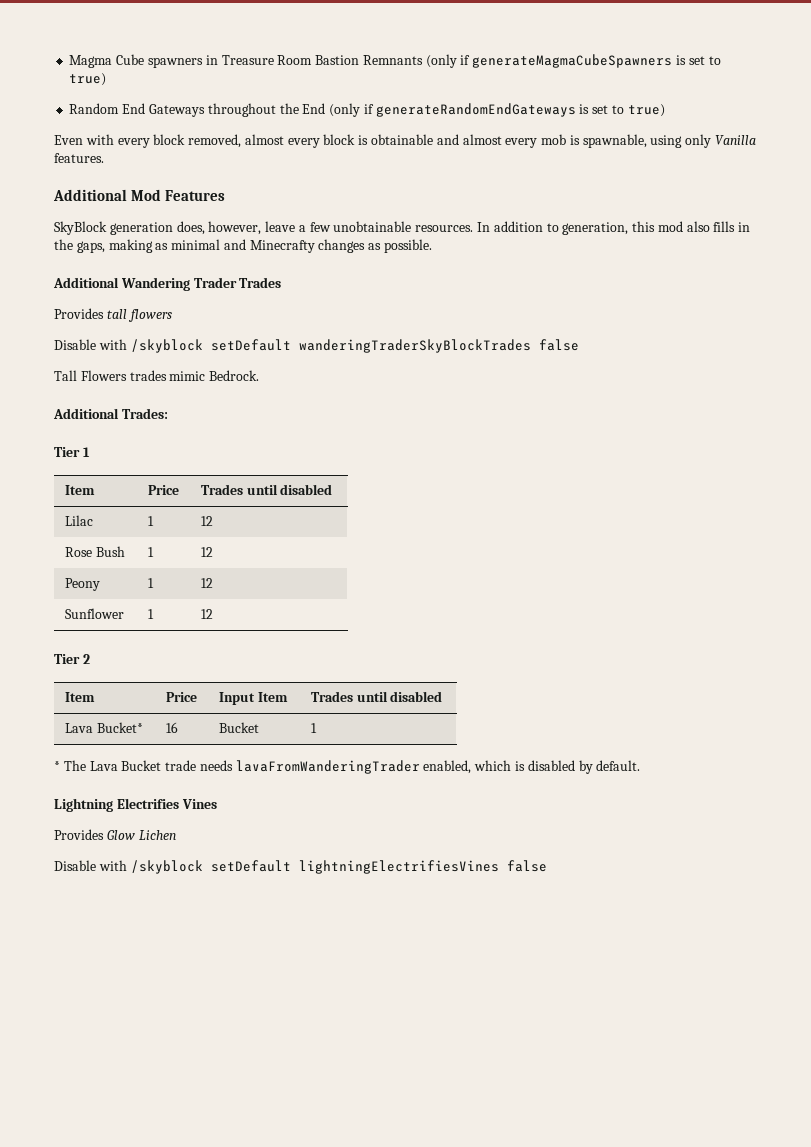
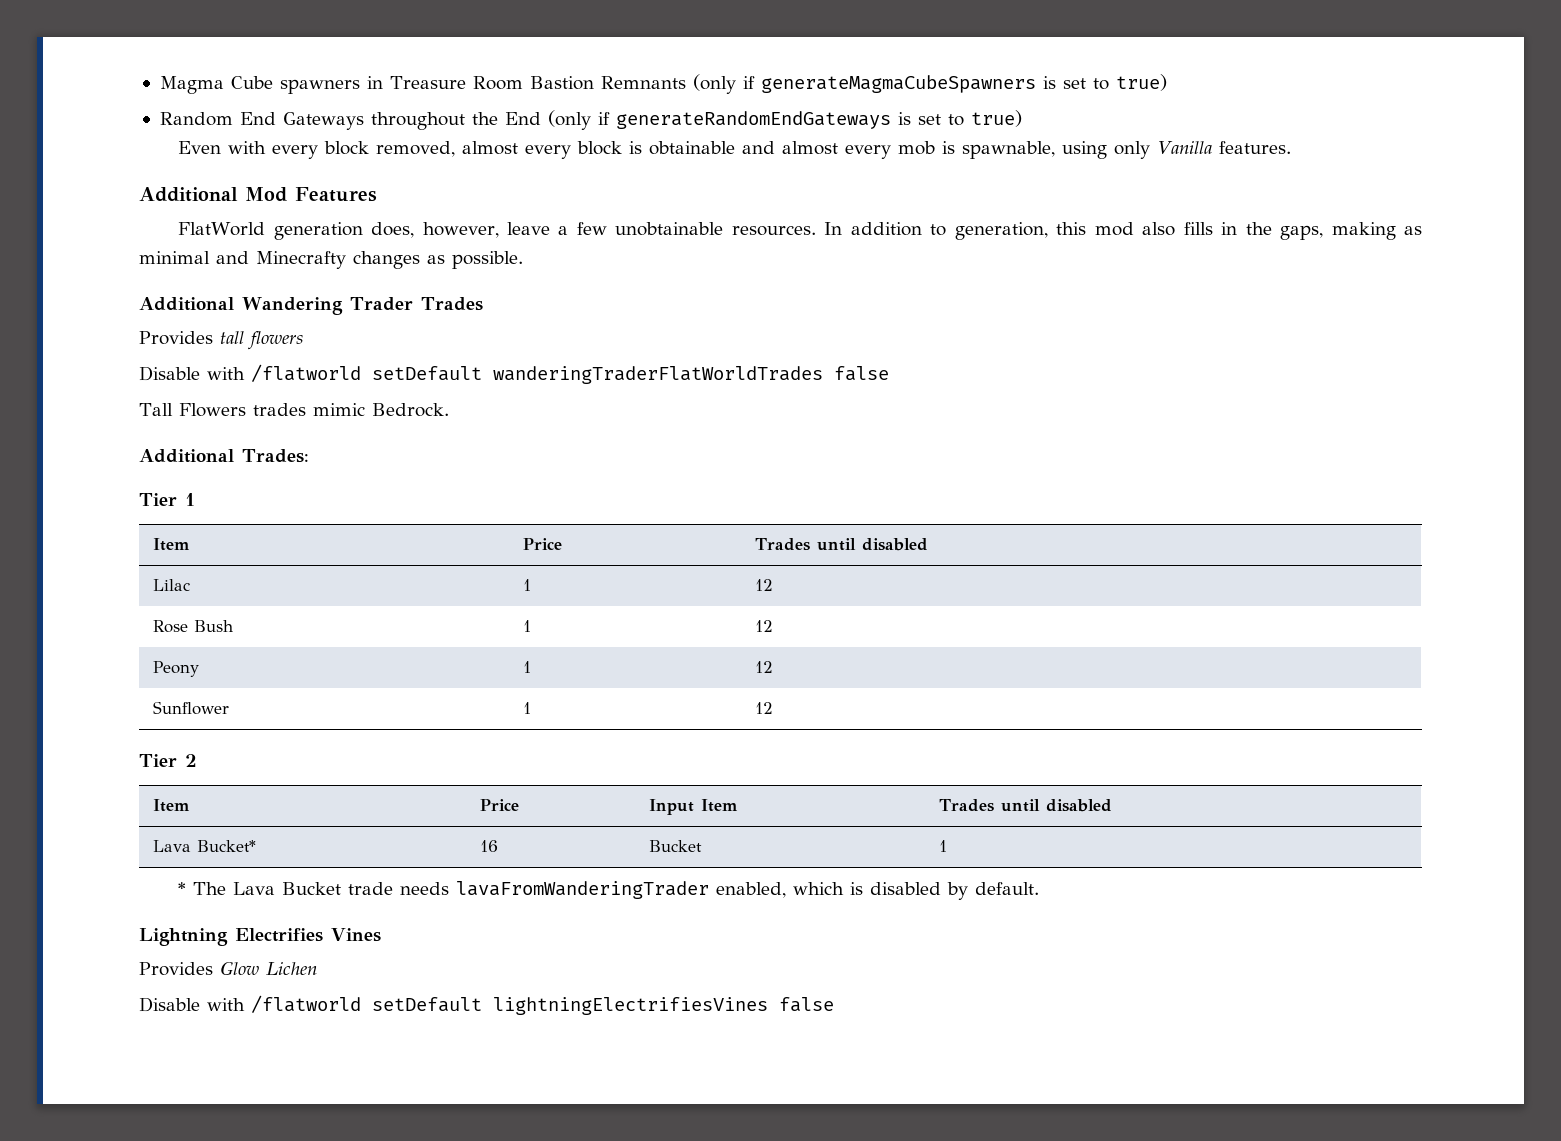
[54,221,107,235] SkyBlock -> [178,222,266,236] FlatWorld
[130,339,531,353] /skyblock setDefault wanderingTraderSkyBlockTrades -> [251,364,823,384] /flatworld setDefault wanderingTraderFlatWorldTrades
[130,860,203,874] /skyblock -> [251,995,361,1013] /flatworld

